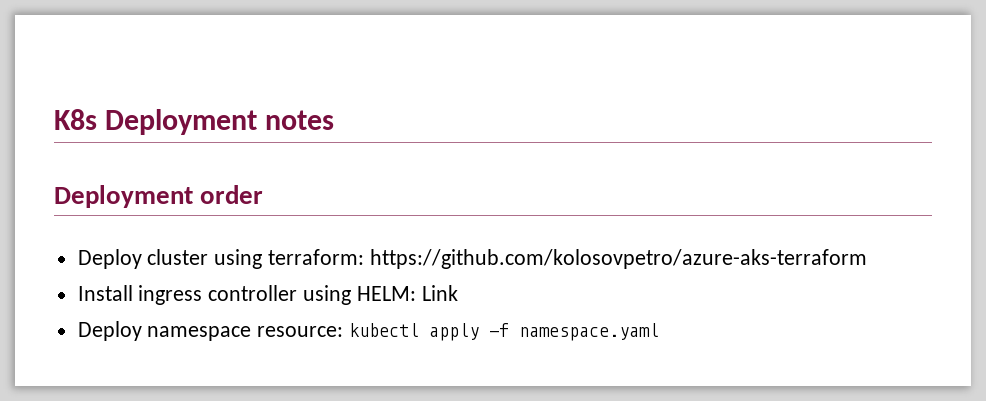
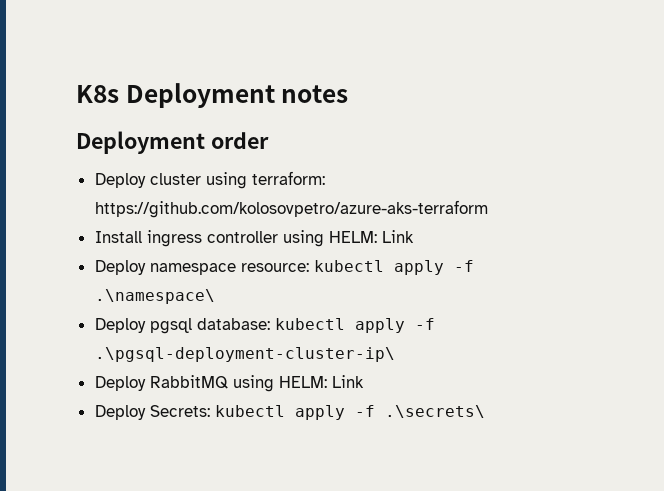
[519,323,660,341] namespace.yaml -> [94,289,215,304] [94,318,435,334] [94,347,395,362] [94,375,364,392] [94,405,485,420] .\namespace\ // Deploy pgsql database: kubectl apply -f .\pgsql-deployment-cluster-ip\ // Deploy RabbitMQ using HELM: Link // Deploy Secrets: kubectl apply -f .\secrets\

